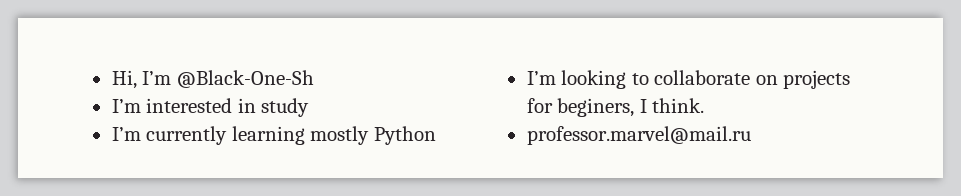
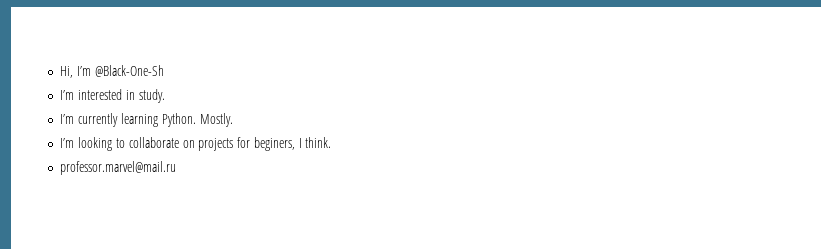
[261,98,310,117] study -> [138,89,165,103] study.
[310,126,436,145] mostly Python -> [161,113,233,127] Python. Mostly.

